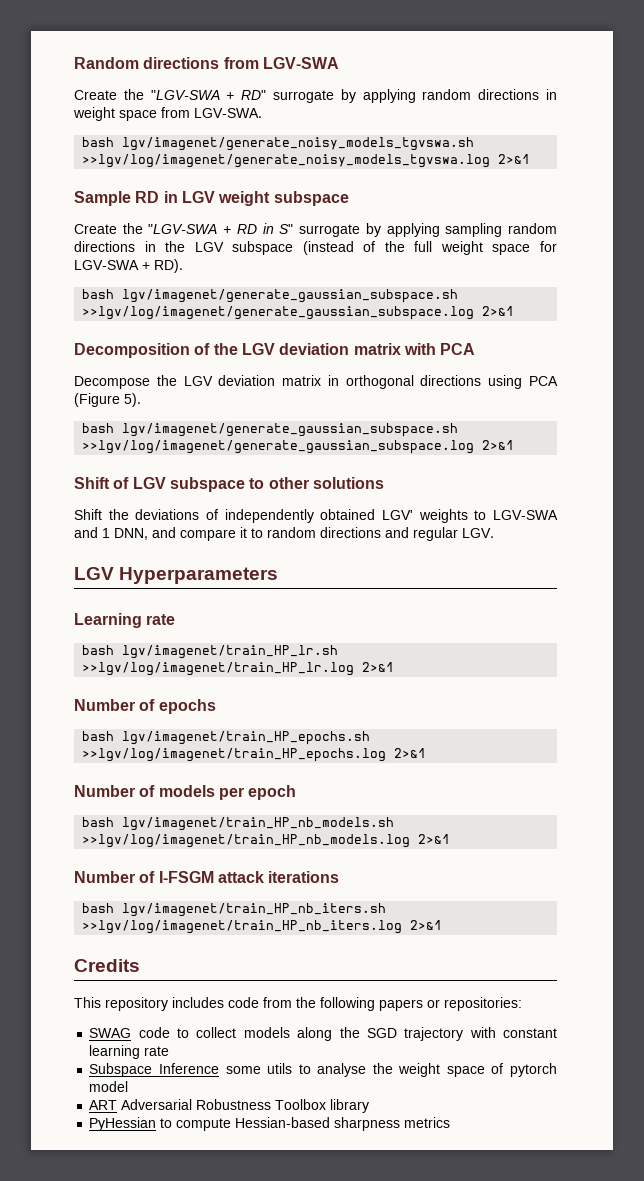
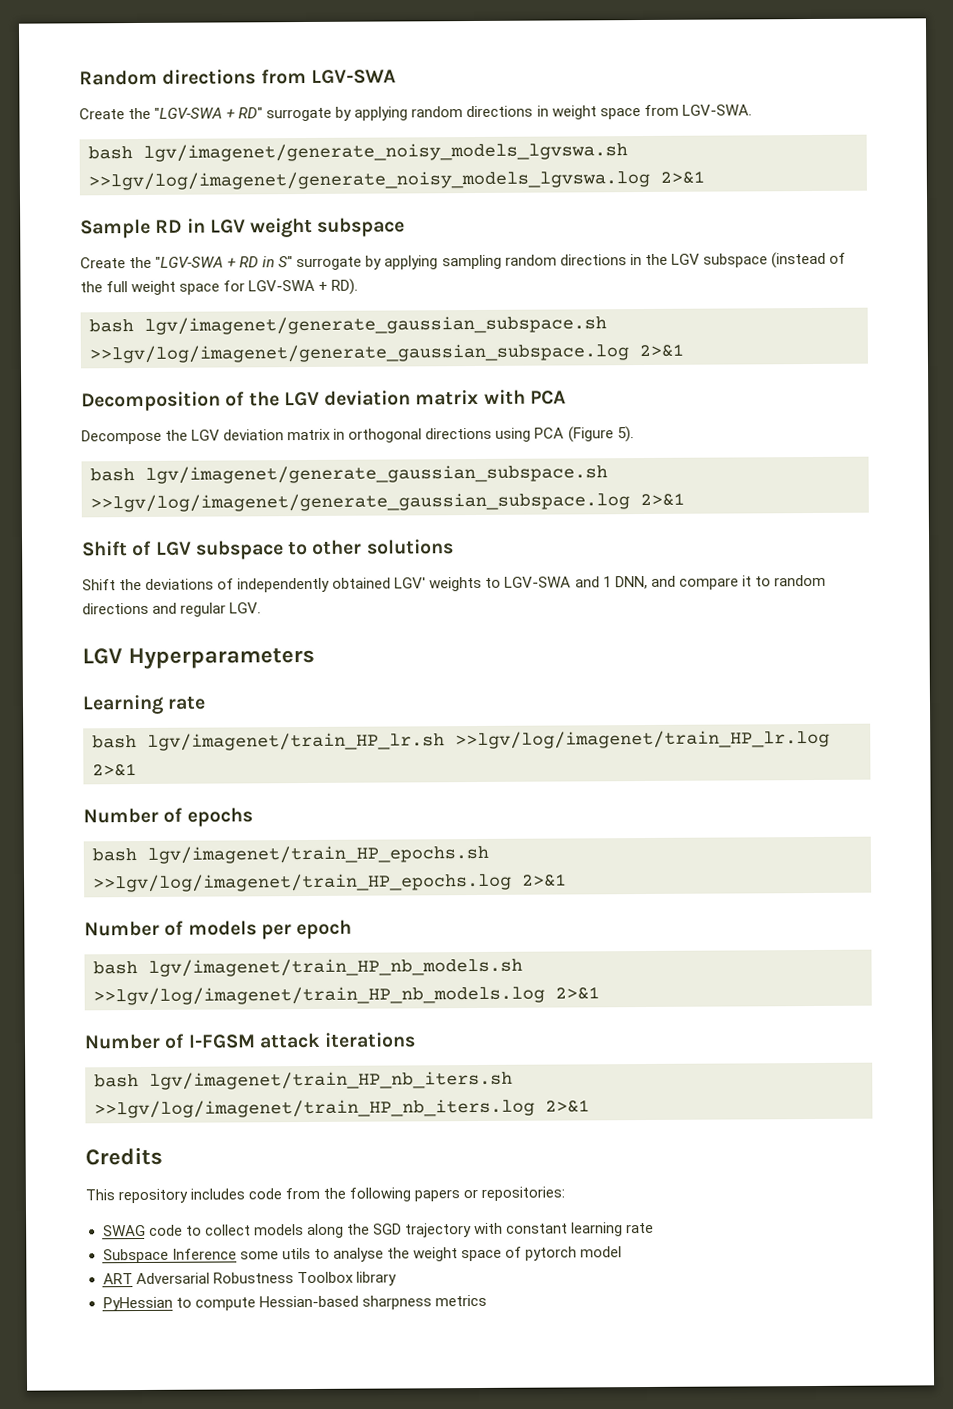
[122,137,475,151] [82,154,491,168] lgv/imagenet/generate_noisy_models_tgvswa.sh >>lgv/log/imagenet/generate_noisy_models_tgvswa.log -> [143,142,628,162] [88,169,650,191] lgv/imagenet/generate_noisy_models_lgvswa.sh >>lgv/log/imagenet/generate_noisy_models_lgvswa.log
[158,871,214,883] I-FSGM -> [187,1034,256,1049] I-FGSM

